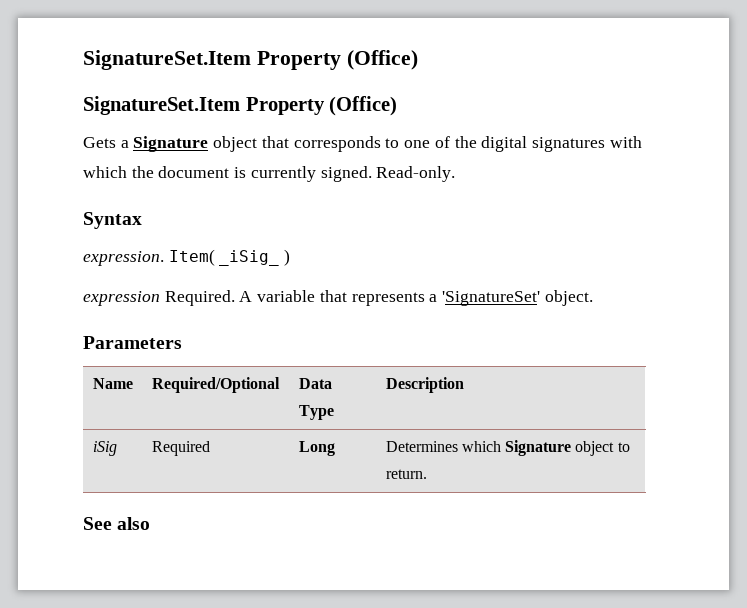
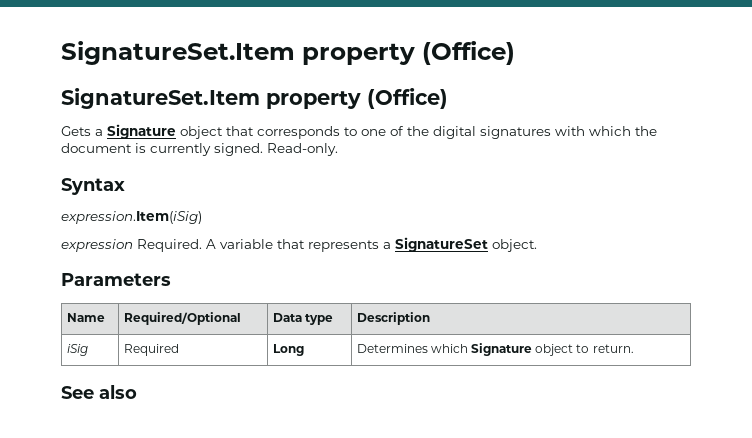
[83,50,341,70] SignatureSet.Item Property -> [61,41,415,65] SignatureSet.Item property
[245,97,325,115] Property -> [266,91,361,109] property
[83,249,291,266] expression. Item( _iSig_ ) -> [61,211,202,224] expression.Item(iSig)
[442,291,541,306] 'SignatureSet' -> [395,237,488,252] SignatureSet
[298,405,334,420] Type -> [304,314,333,325] type

